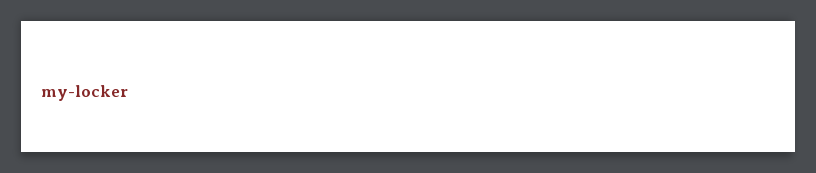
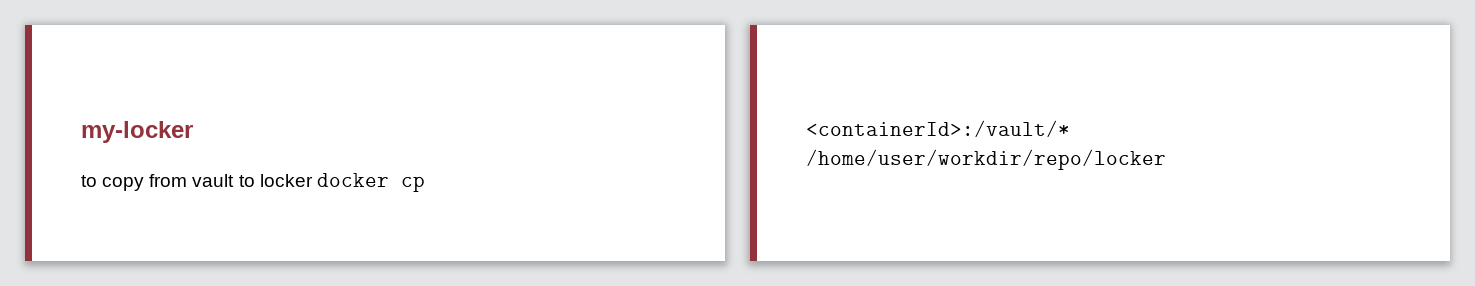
(128, 93) none -> [81,173,425,192] [806,120,1070,137] [806,149,1166,170] // to copy from vault to locker docker cp <containerId>:/vault/* /home/user/workdir/repo/locker

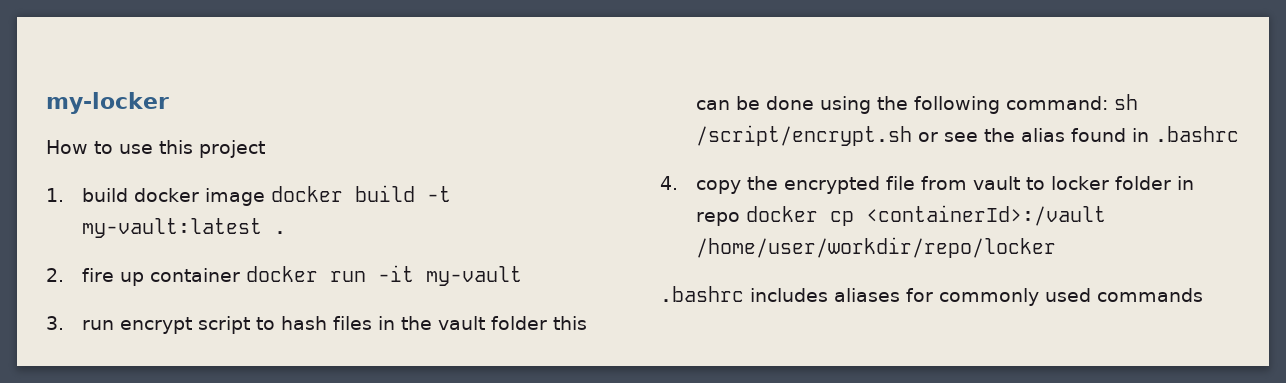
[81,175,145,191] to copy -> [46,140,265,158] [46,185,452,206] [82,218,287,238] [46,265,523,286] [46,316,588,334] [696,94,1139,114] [696,125,1240,146] [660,176,916,194] How to use this project // 1. build docker image docker build -t my-vault:latest . // 2. fire up container docker run -it my-vault // 3. run encrypt script to hash files in the vault folder this can be done using the following command: sh /script/encrypt.sh or see the alias found in .bashrc // 4. copy the encrypted file
(313, 180) none -> [1115,176,1195,190] [696,212,741,226] folder in repo
[806,120,1070,137] <containerId>:/vault/* -> [866,205,1107,226] <containerId>:/vault
(1166, 159) none -> [660,286,1203,306] // .bashrc includes aliases for commonly used commands

